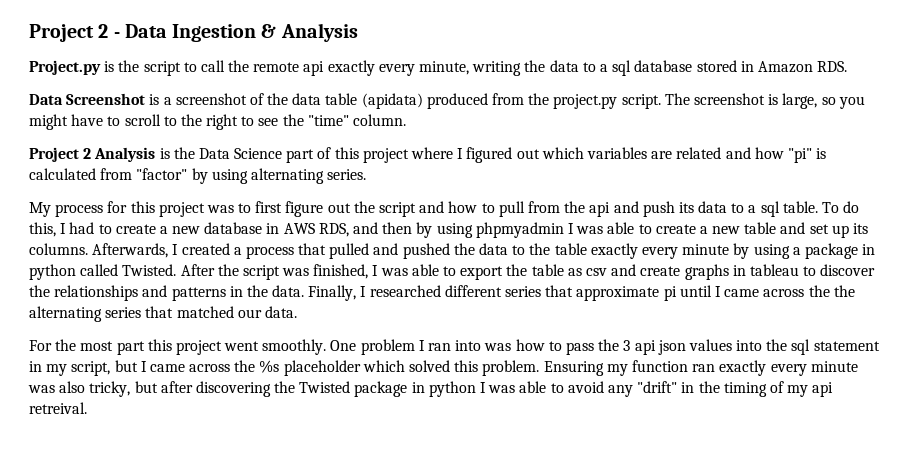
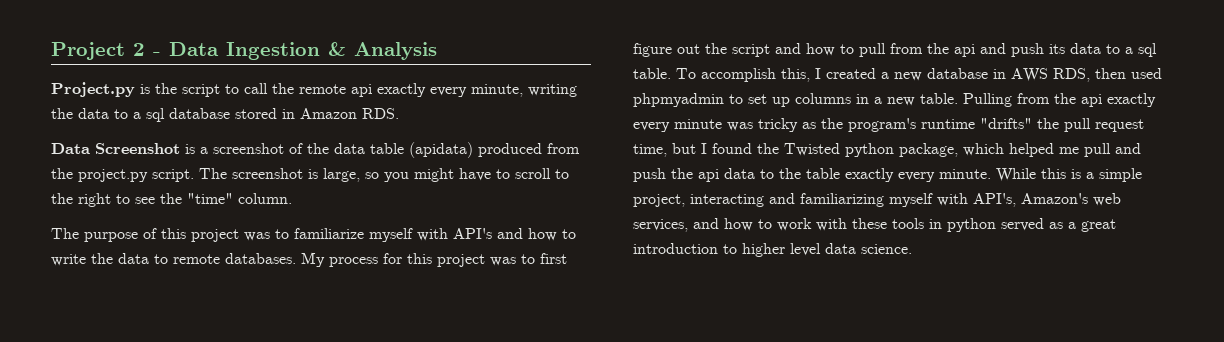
[29,147,827,163] [29,168,367,184] Project 2 Analysis is the Data Science part of this project where I figured out which variables are related and how "pi" is calculated from "factor" by using alternating series. // -> [51,228,576,242] [51,253,296,266] The purpose of this project was to familiarize myself with API's and how to write the data to remote databases.
[843,201,860,213] do -> [701,68,776,82] accomplish
[69,222,156,234] had to create -> [826,68,876,79] created
[353,222,868,238] [29,243,475,259] and then by using phpmyadmin I was able to create a new table and set up its columns. Afterwards, I created a process that pulled and pushed the -> [1095,68,1162,79] [633,93,1156,107] [633,118,1144,132] [633,143,1141,157] [633,168,719,182] then used phpmyadmin to set up columns in a new table. Pulling from the api exactly every minute was tricky as the program's runtime "drifts" the pull request time, but I found the Twisted python package, which helped me pull and push the api
[682,243,876,259] [29,264,876,280] [29,285,855,301] [29,306,297,322] [29,339,880,355] [29,360,858,376] [28,381,834,397] [29,402,87,414] minute by using a package in python called Twisted. After the script was finished, I was able to export the table as csv and create graphs in tableau to discover the relationships and patterns in the data. Finally, I researched different series that approximate pi until I came across the the alternating series that matched our data. // For the most part this project went smoothly. One problem I ran into was how to pass the 3 api json values into the sql statement in my script, but I came across the %s placeholder which solved this problem. Ensuring my function ran exactly every minute was also tricky, but after discovering the Twisted package in python I was able to avoid any "drift" in the timing of my api retreival. -> [939,168,1142,182] [633,193,1121,207] [633,218,1116,232] [633,243,912,257] minute. While this is a simple project, interacting and familiarizing myself with API's, Amazon's web services, and how to work with these tools in python served as a great introduction to higher level data science.

